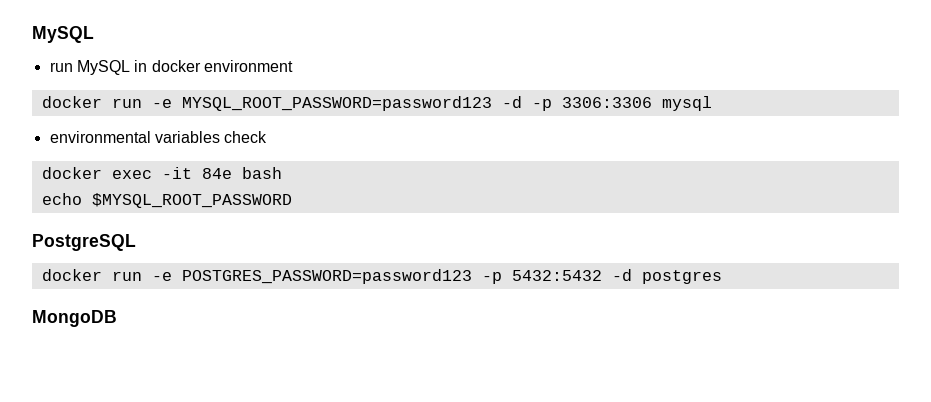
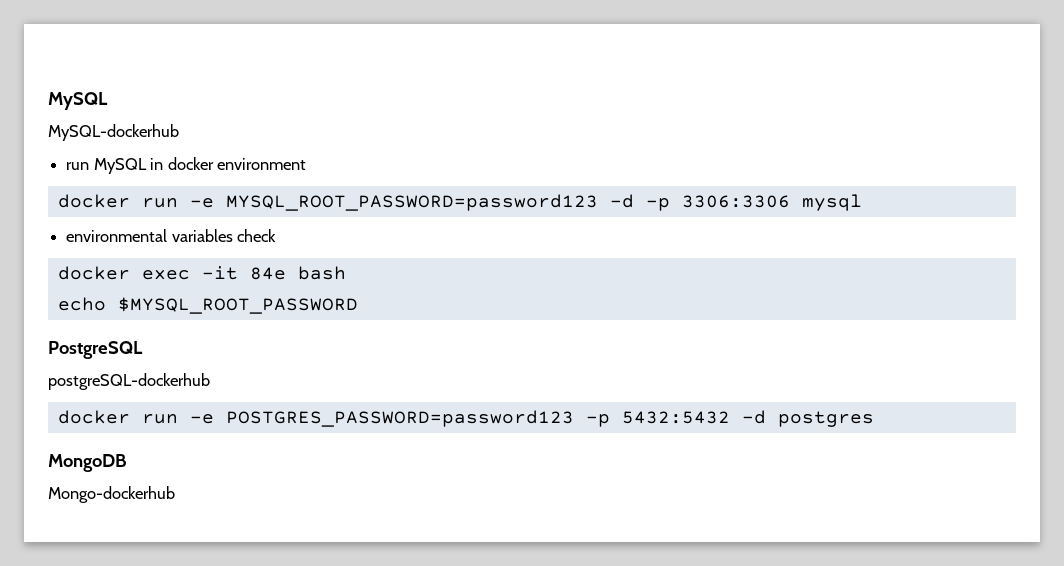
[32,26,94,43] MySQL -> [48,92,108,110] [48,124,179,141] MySQL // MySQL-dockerhub
(136, 242) none -> [48,373,210,390] // postgreSQL-dockerhub
(117, 318) none -> [48,486,175,503] // Mongo-dockerhub

